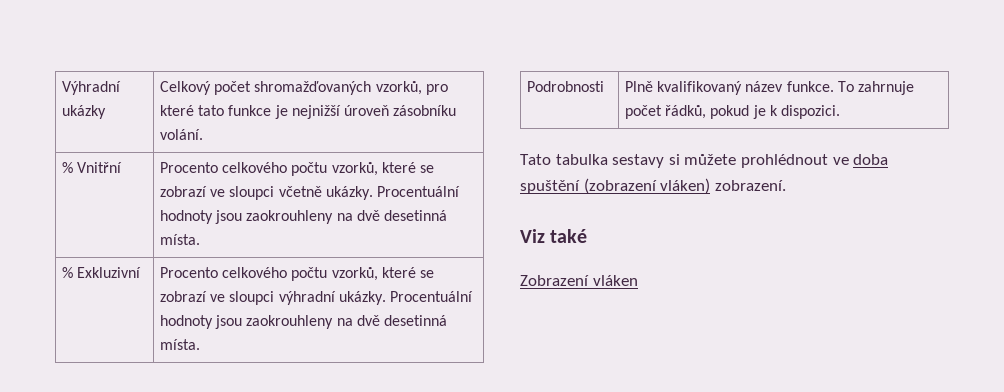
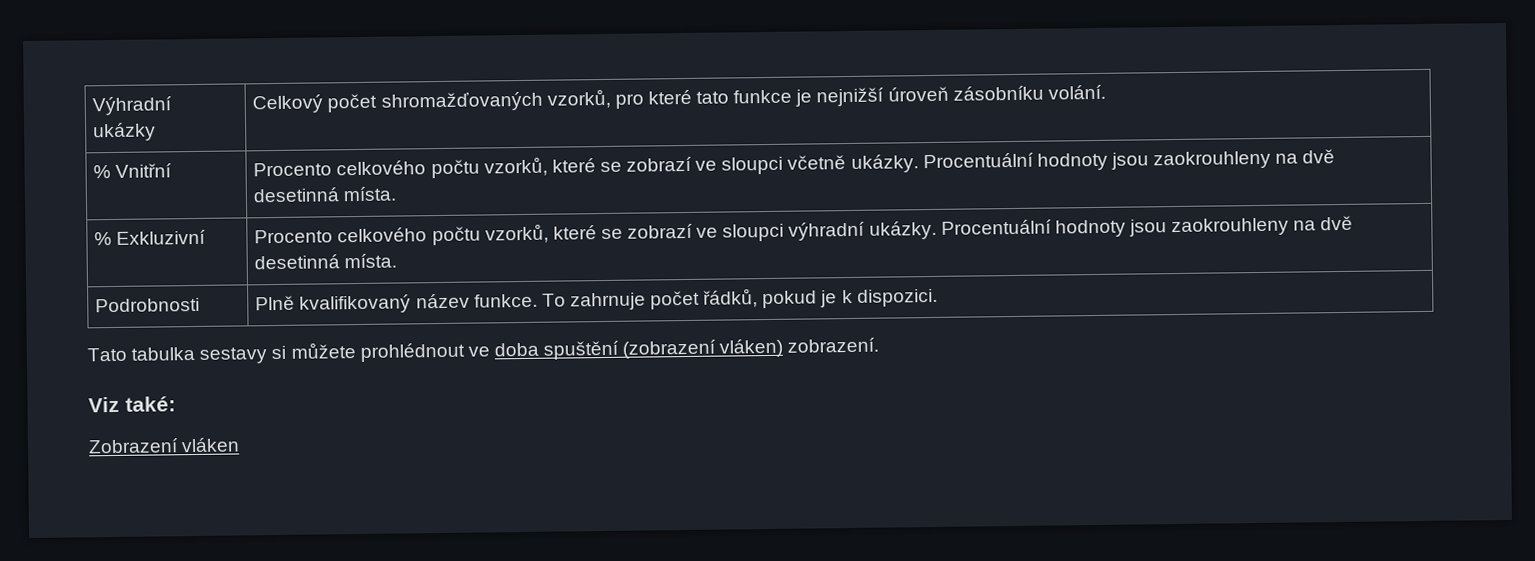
[550,229,588,243] také -> [125,396,176,412] také:

